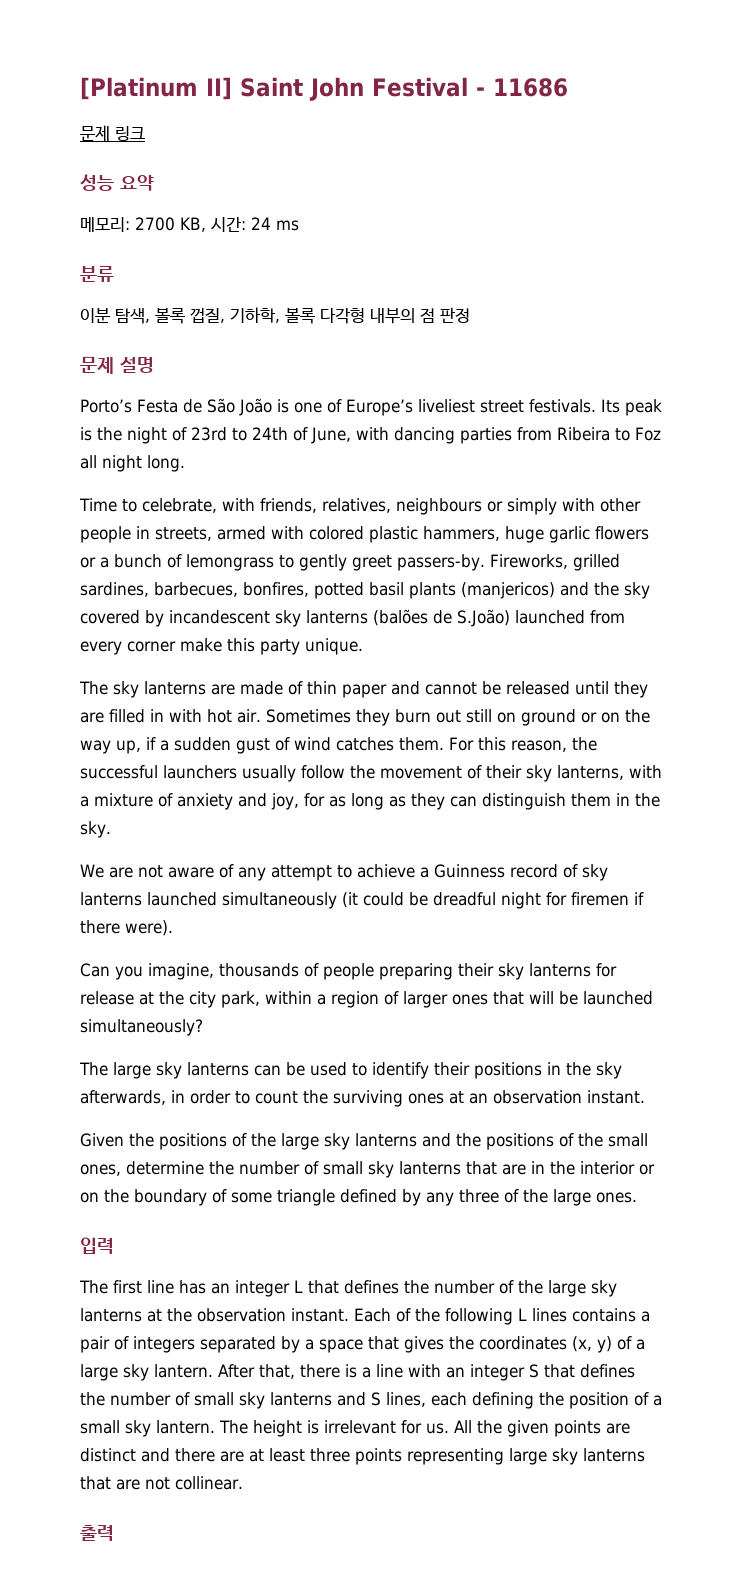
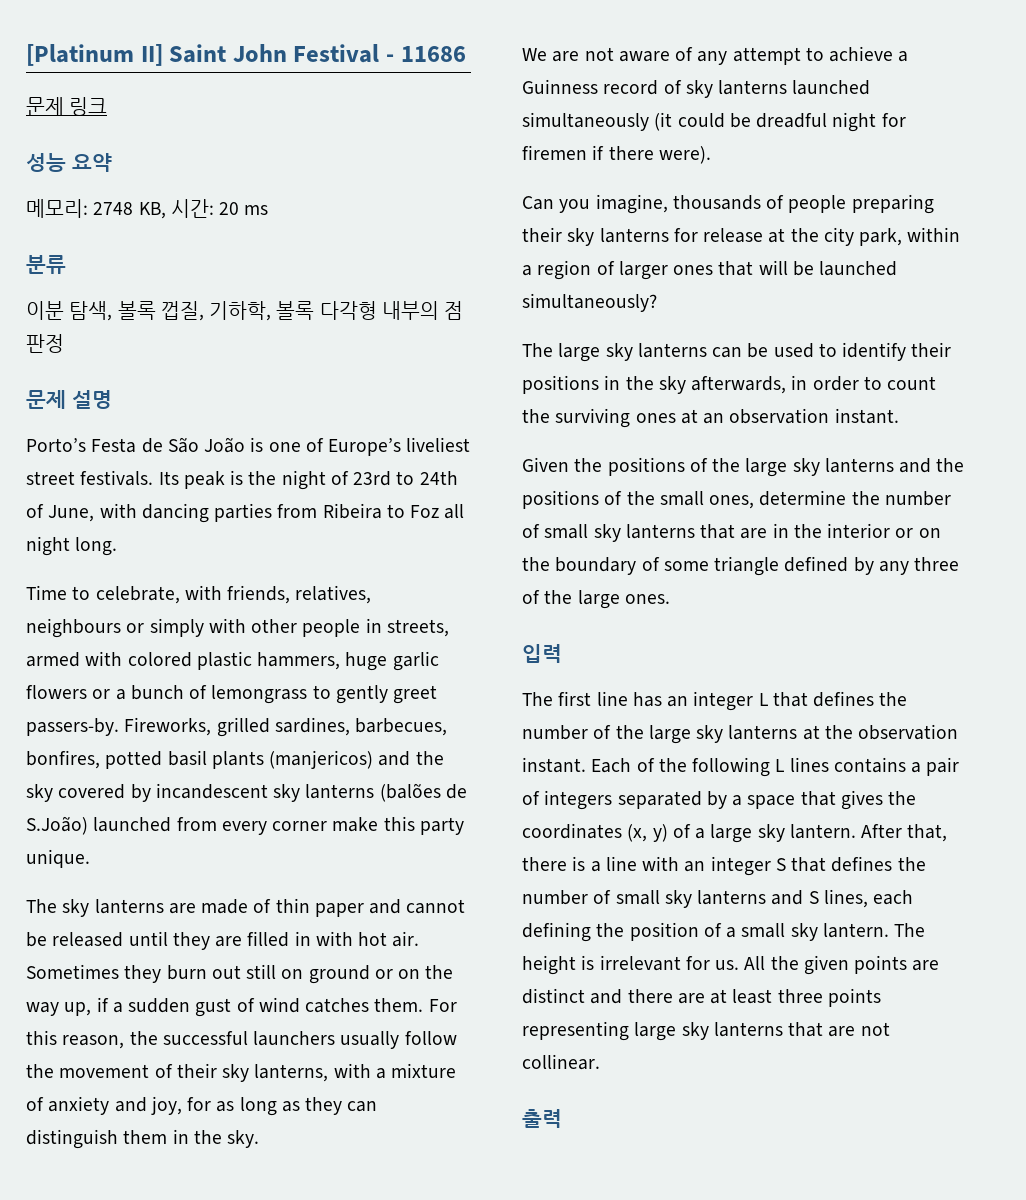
[135,217,175,231] 2700 -> [93,202,134,215] 2748
[251,217,271,230] 24 -> [219,202,240,215] 20

